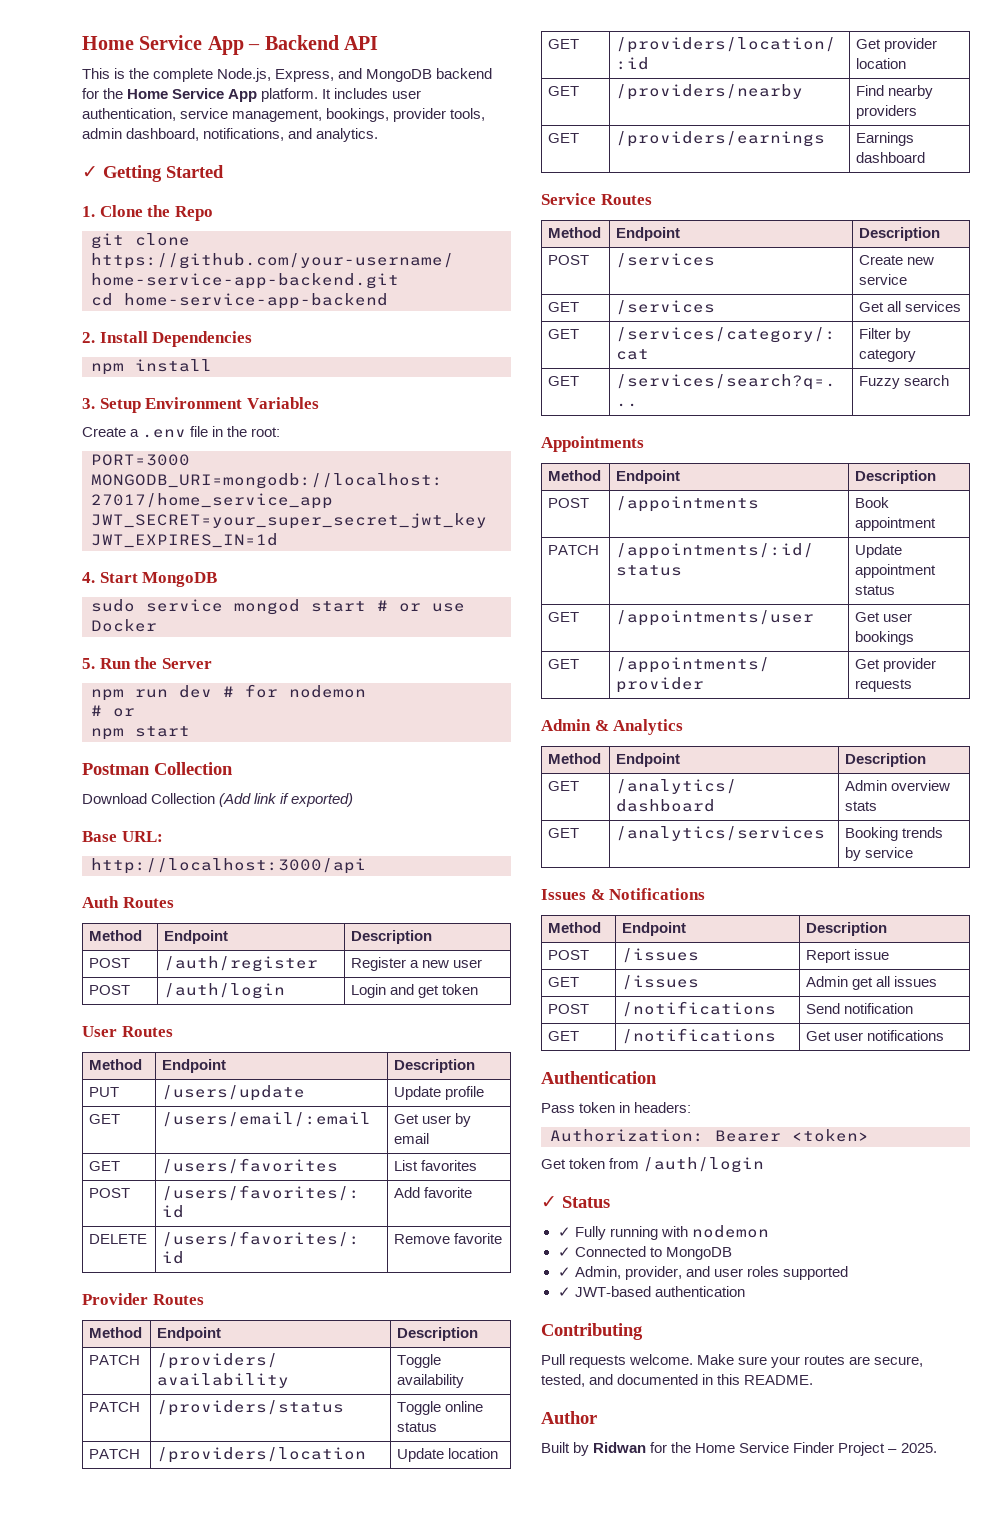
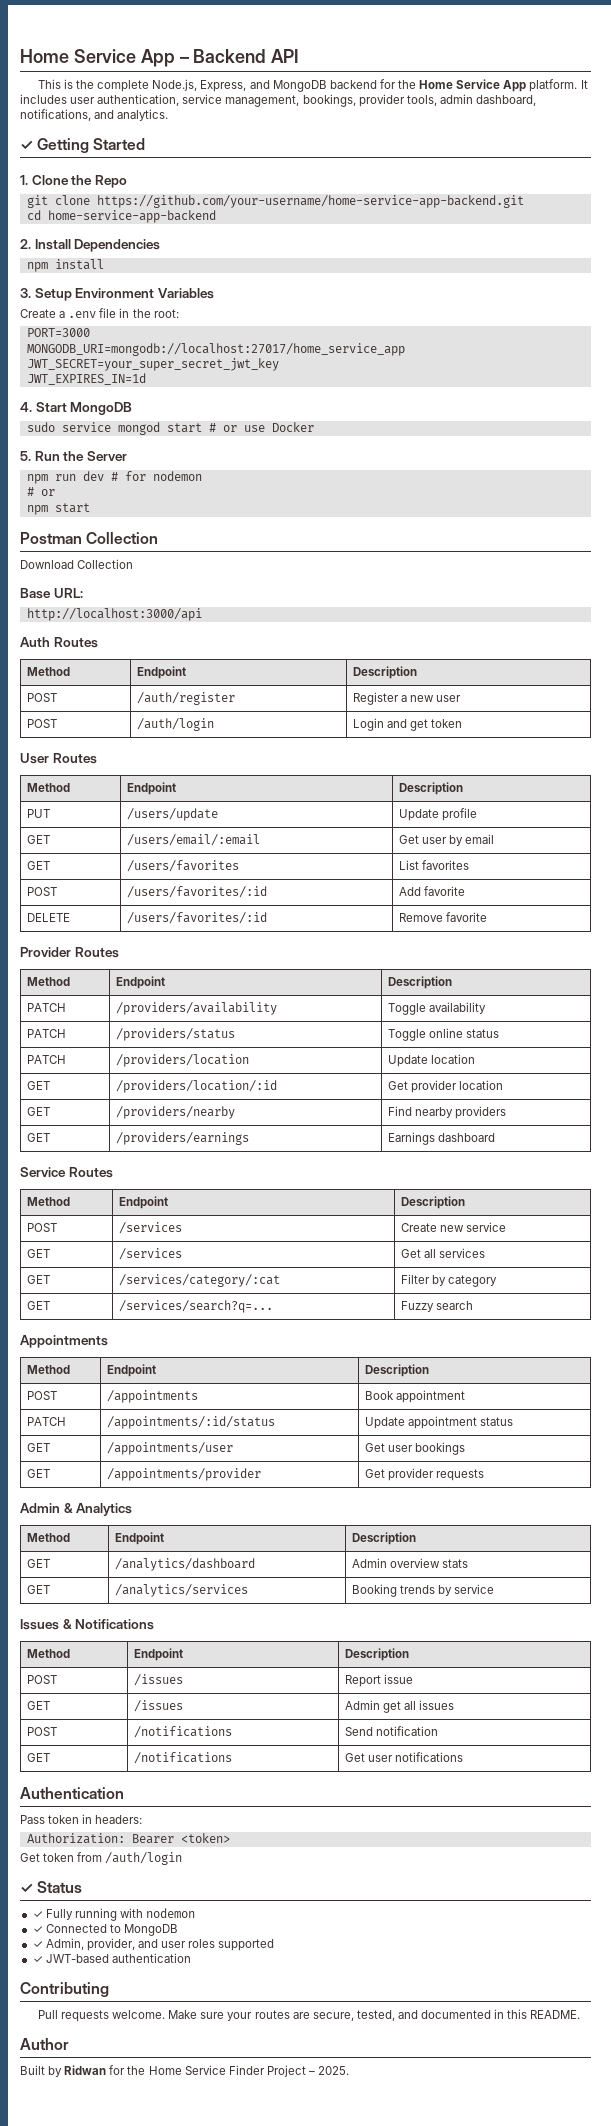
[219,793,354,807] (Add link if exported) -> (134, 564) none

